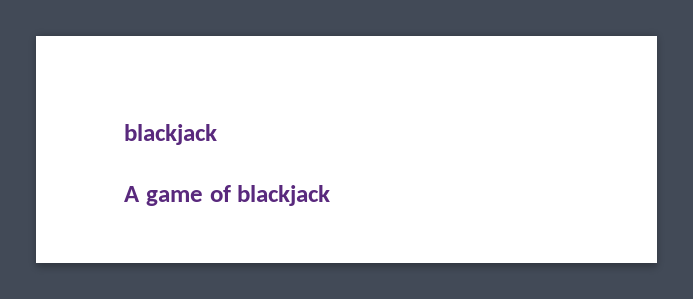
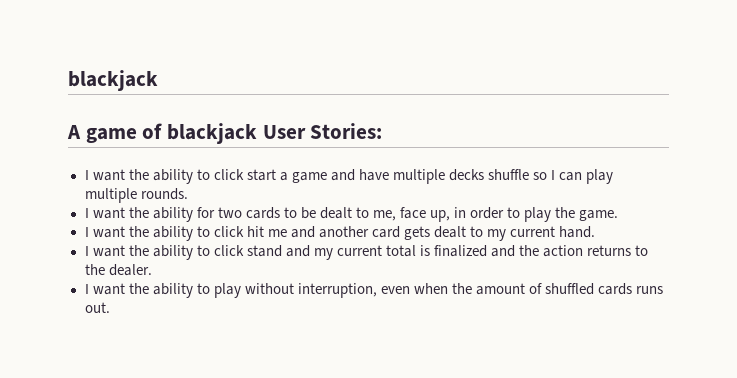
(331, 195) none -> [262,123,383,139] [84,169,614,184] [84,188,188,203] [84,207,619,222] [84,226,596,241] [84,245,649,260] [84,264,152,276] [84,283,664,298] [84,302,110,313] User Stories: // I want the ability to click start a game and have multiple decks shuffle so I can play multiple rounds. // I want the ability for two cards to be dealt to me, face up, in order to play the game. // I want the ability to click hit me and another card gets dealt to my current hand. // I want the ability to click stand and my current total is finalized and the action returns to the dealer. // I want the ability to play without interruption, even when the amount of shuffled cards runs out.

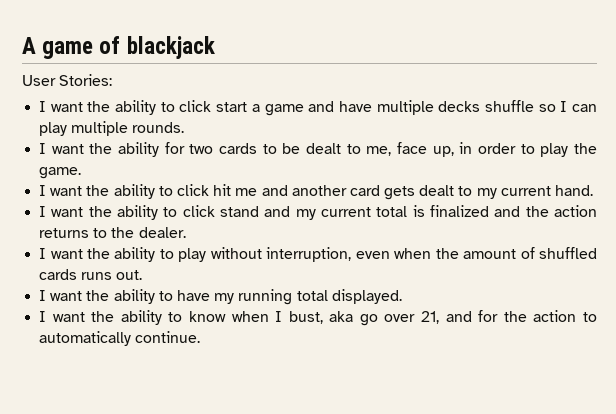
[68,70,158,91] blackjack // -> (22, 45) none
(258, 133) none -> (215, 47) //
(110, 307) none -> [39,289,402,305] [39,310,597,326] [39,331,201,346] // I want the ability to have my running total displayed. // I want the ability to know when I bust, aka go over 21, and for the action to automatically continue.

